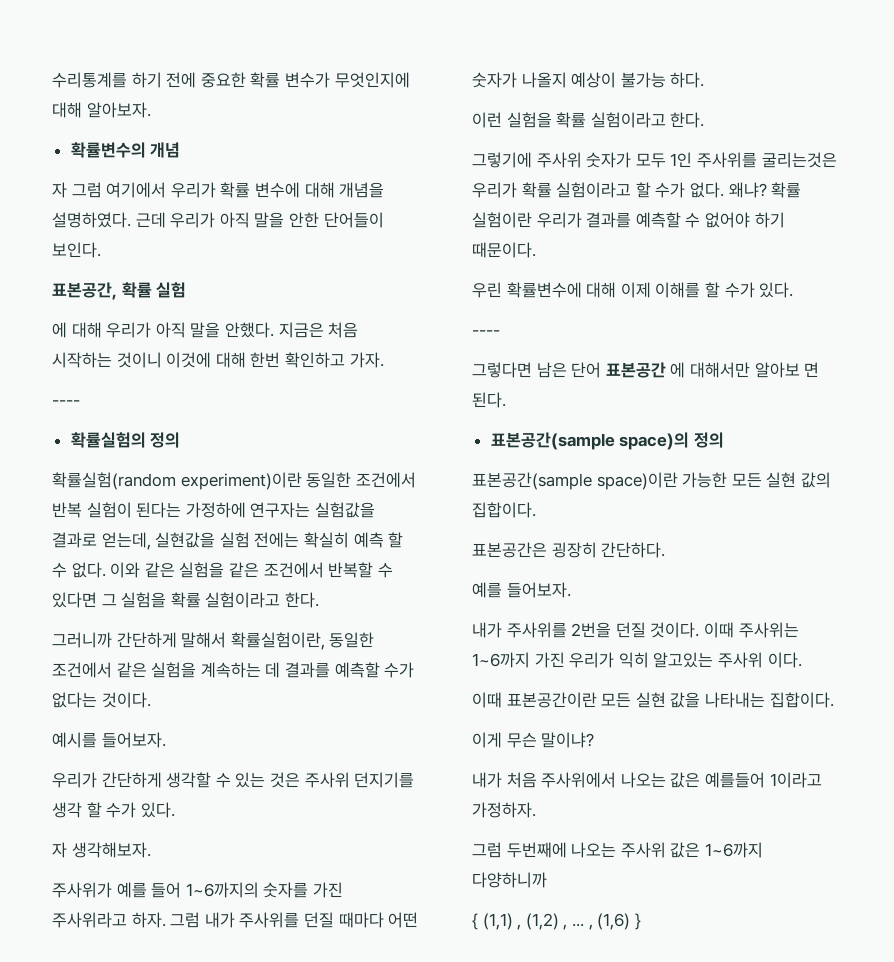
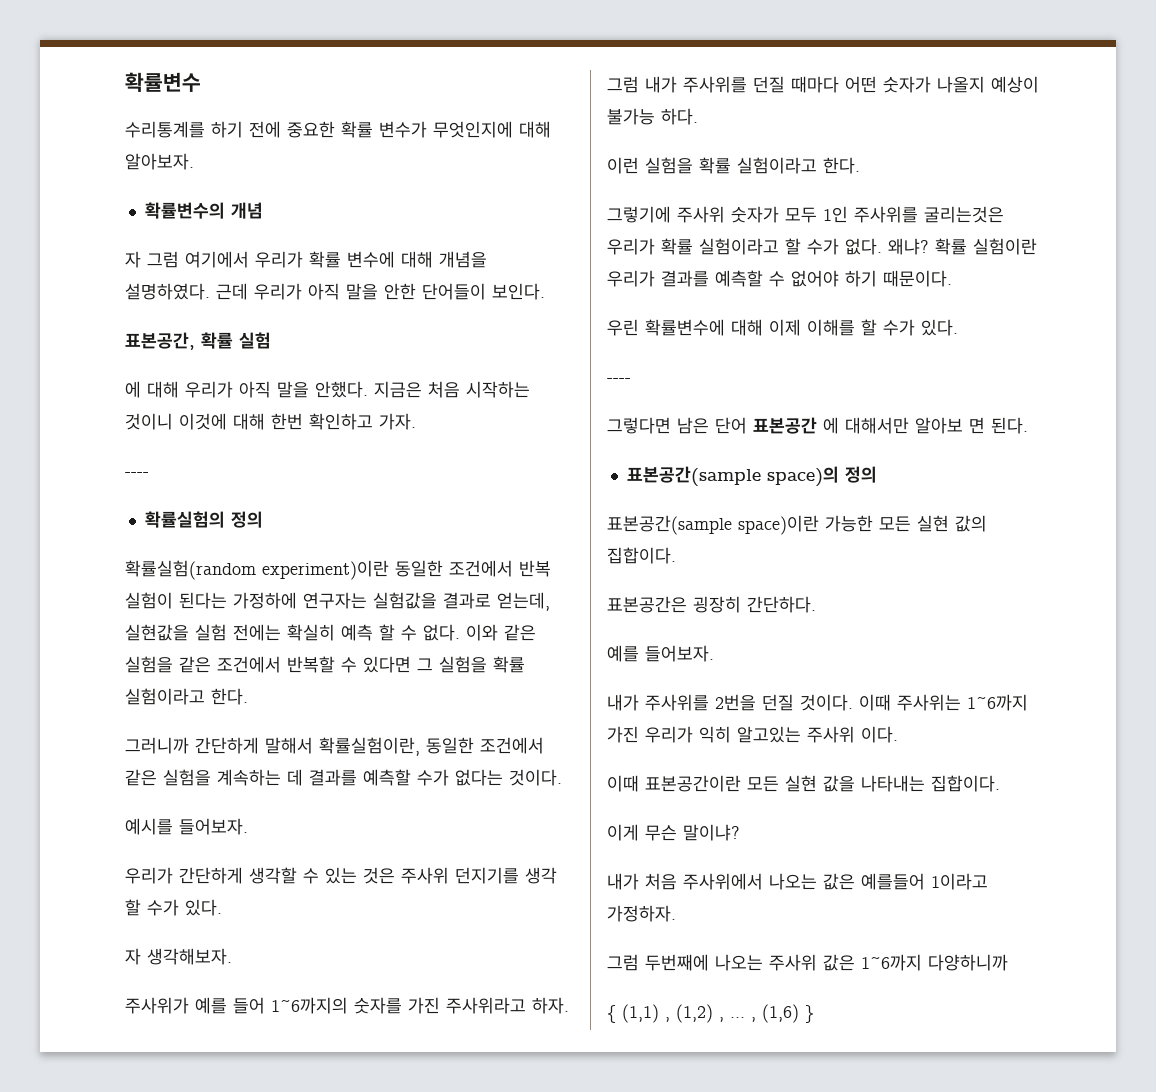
(52, 80) none -> [125,72,201,92] 확률변수 //

